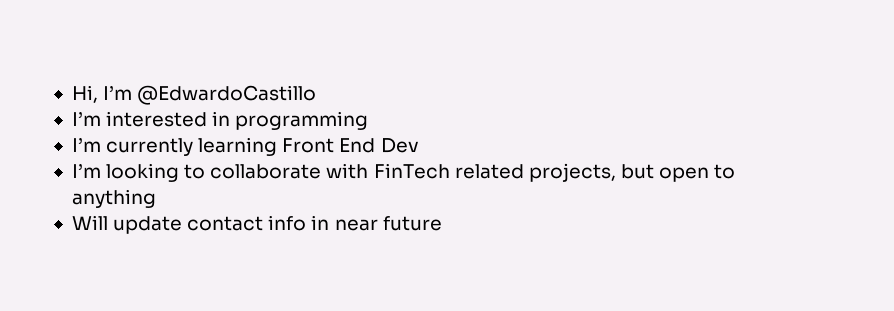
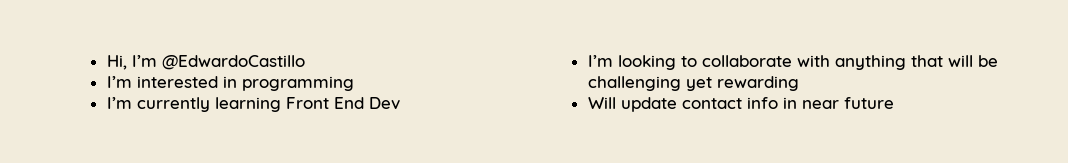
[373,163,736,182] [71,189,156,208] FinTech related projects, but open to anything -> [834,55,998,70] [587,76,799,91] anything that will be challenging yet rewarding

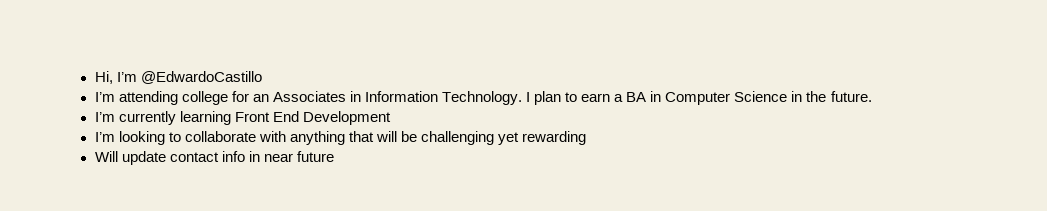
[136,76,354,91] interested in programming -> [118,91,872,105] attending college for an Associates in Information Technology. I plan to earn a BA in Computer Science in the future.
[368,97,400,110] Dev -> [302,111,391,125] Development

